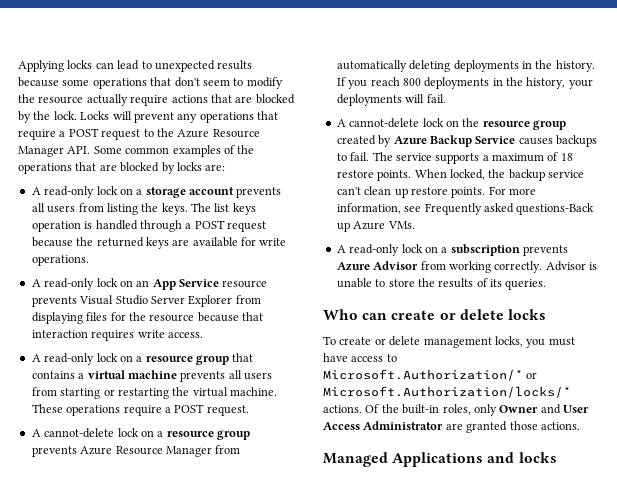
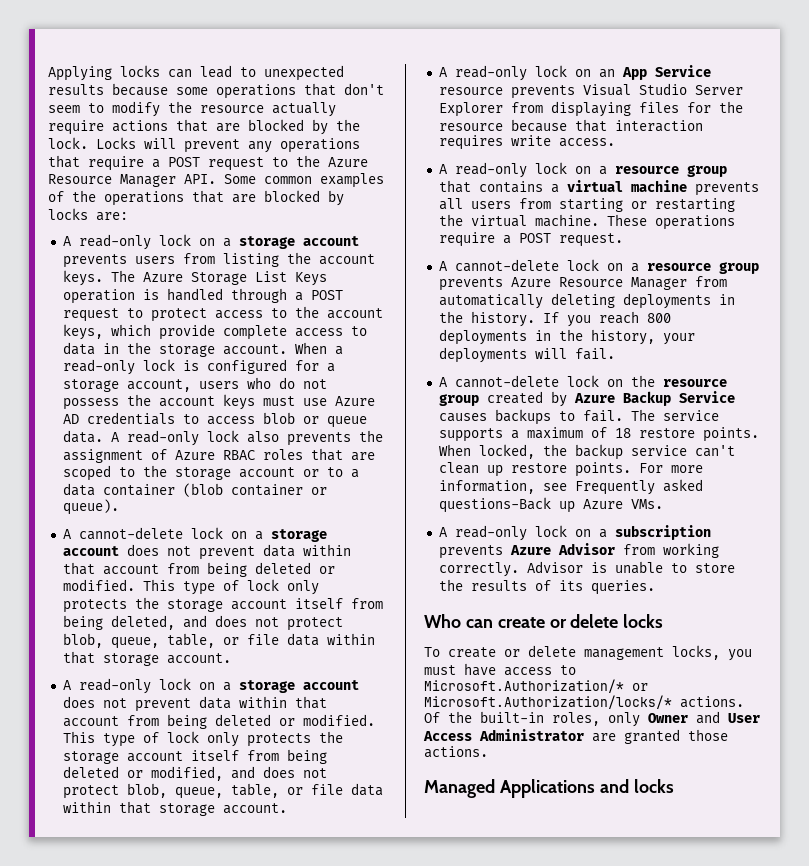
[31,203,45,212] all -> (127, 261) none
(159, 207) none -> [318,254,375,265] account
[214,203,256,215] list keys -> [142,271,327,286] Azure Storage List Keys
[31,237,287,249] [31,255,89,266] because the returned keys are available for write operations. -> [126,306,383,322] [62,324,367,340] [62,342,343,357] [62,359,335,375] [62,377,327,392] [62,394,375,410] [62,412,367,428] [62,430,383,446] [62,448,375,463] [62,465,359,481] [62,483,327,497] [62,499,119,515] [62,527,327,542] [62,544,351,560] [62,562,335,577] [62,579,319,595] [62,597,383,613] [62,615,343,631] [62,633,375,649] [62,651,231,666] [62,678,359,694] [62,696,327,712] [62,714,375,729] [62,731,343,747] [62,749,327,764] [62,766,327,781] [62,783,383,799] [62,801,287,816] to protect access to the account keys, which provide complete access to data in the storage account. When a read-only lock is configured for a storage account, users who do not possess the account keys must use Azure AD credentials to access blob or queue data. A read-only lock also prevents the assignment of Azure RBAC roles that are scoped to the storage account or to a data container (blob container or queue). // A cannot-delete lock on a storage account does not prevent data within that account from being deleted or modified. This type of lock only protects the storage account itself from being deleted, and does not protect blob, queue, table, or file data within that storage account. // A read-only lock on a storage account does not prevent data within that account from being deleted or modified. This type of lock only protects the storage account itself from being deleted or modified, and does not protect blob, queue, table, or file data within that storage account.

